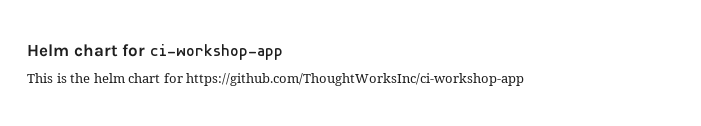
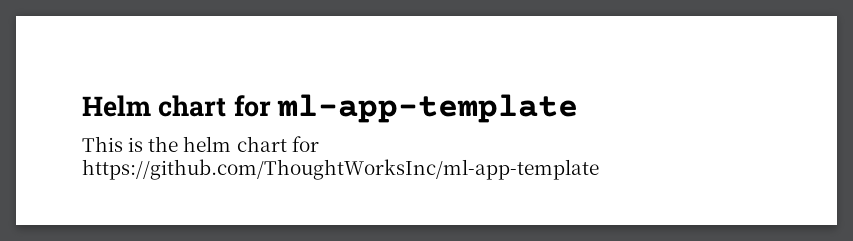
[149,44,283,60] ci-workshop-app -> [276,94,578,123] ml-app-template
[186,73,525,86] https://github.com/ThoughtWorksInc/ci-workshop-app -> [82,159,599,180] https://github.com/ThoughtWorksInc/ml-app-template

